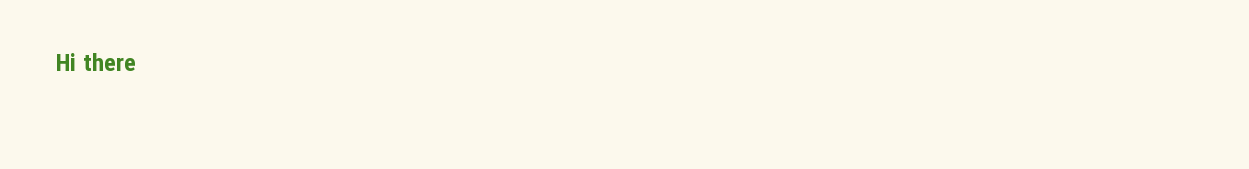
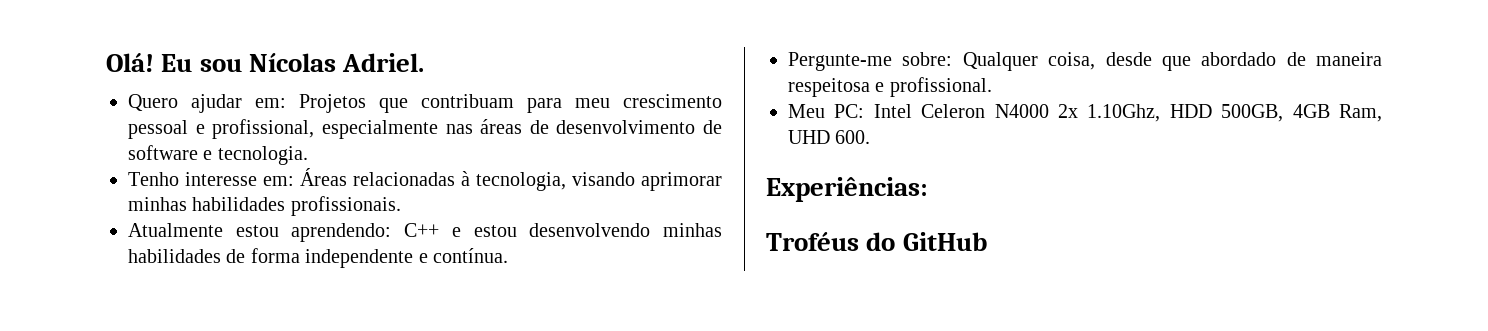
[56,53,136,71] Hi there -> [106,53,425,72] [128,94,722,113] [128,119,722,139] [128,145,308,165] [128,168,722,191] [128,196,401,216] [128,223,722,242] [128,248,508,268] [788,52,1382,71] [788,77,992,97] [788,104,1382,122] [788,130,871,144] [766,177,928,202] [766,232,987,251] Olá! Eu sou Nícolas Adriel. // Quero ajudar em: Projetos que contribuam para meu crescimento pessoal e profissional, especialmente nas áreas de desenvolvimento de software e tecnologia. // Tenho interesse em: Áreas relacionadas à tecnologia, visando aprimorar minhas habilidades profissionais. // Atualmente estou aprendendo: C++ e estou desenvolvendo minhas habilidades de forma independente e contínua. // Pergunte-me sobre: Qualquer coisa, desde que abordado de maneira respeitosa e profissional. // Meu PC: Intel Celeron N4000 2x 1.10Ghz, HDD 500GB, 4GB Ram, UHD 600. // Experiências: // Troféus do GitHub

